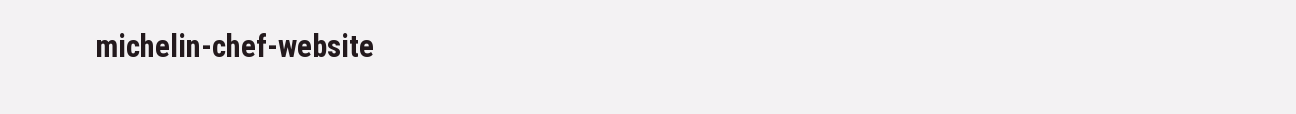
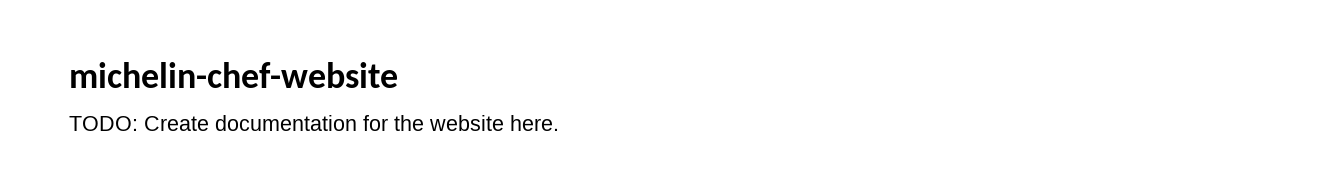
(374, 45) none -> [69,115,559,131] // TODO: Create documentation for the website here.

